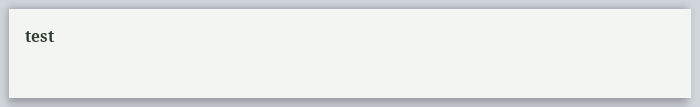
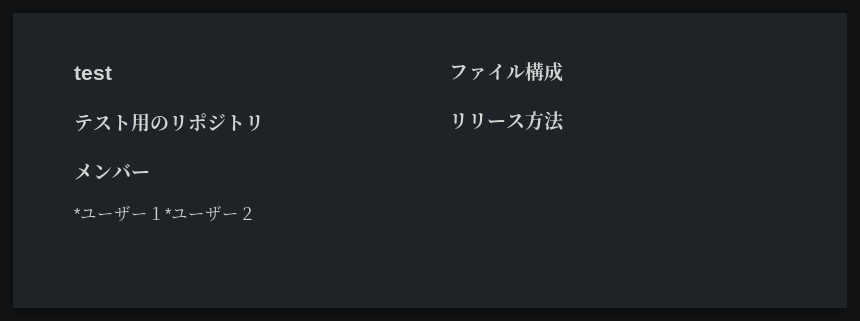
(54, 36) none -> [74,113,264,132] [74,163,150,180] [74,205,256,222] [449,62,563,82] [449,111,565,132] // テスト用のリポジトリ // メンバー // *ユーザー１*ユーザー２ // ファイル構成 // リリース方法

